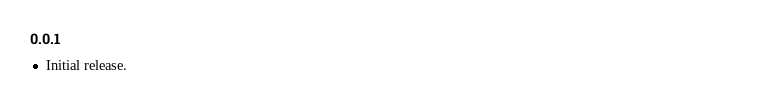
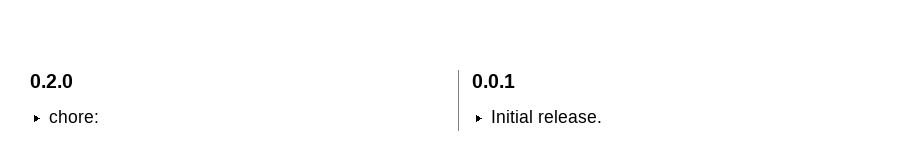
(30, 39) none -> [30,74,73,88] [49,110,100,123] 0.2.0 // chore: //

